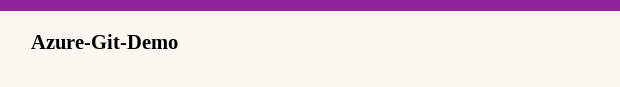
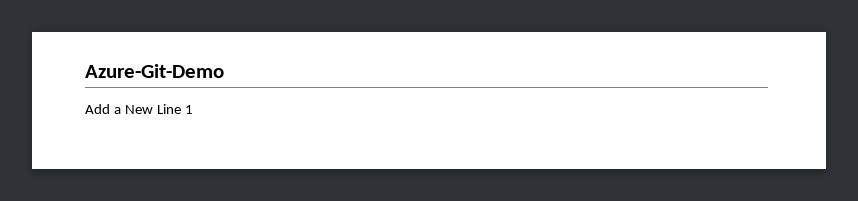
(178, 41) none -> [85,104,193,114] // Add a New Line 1

